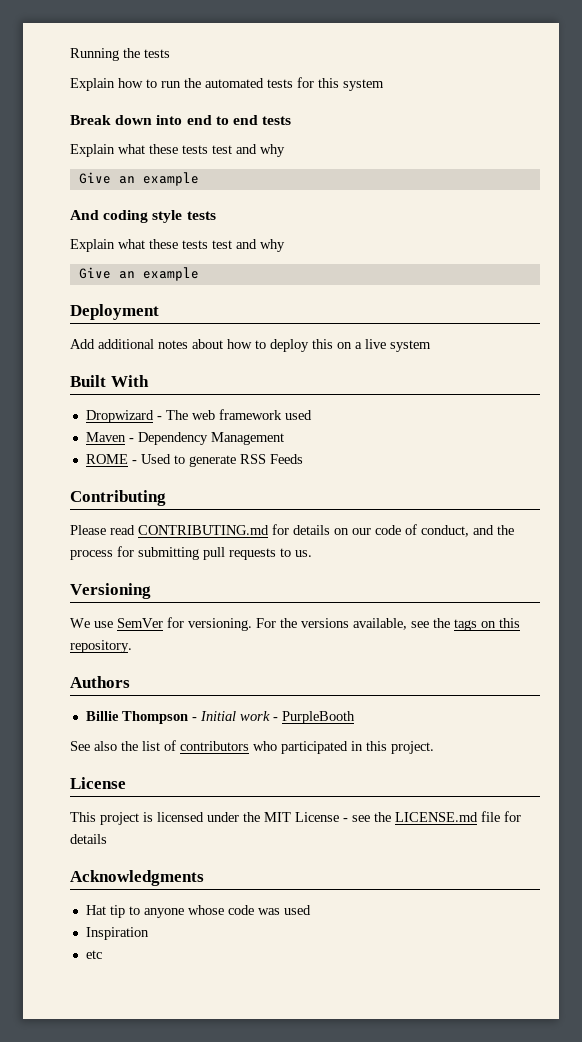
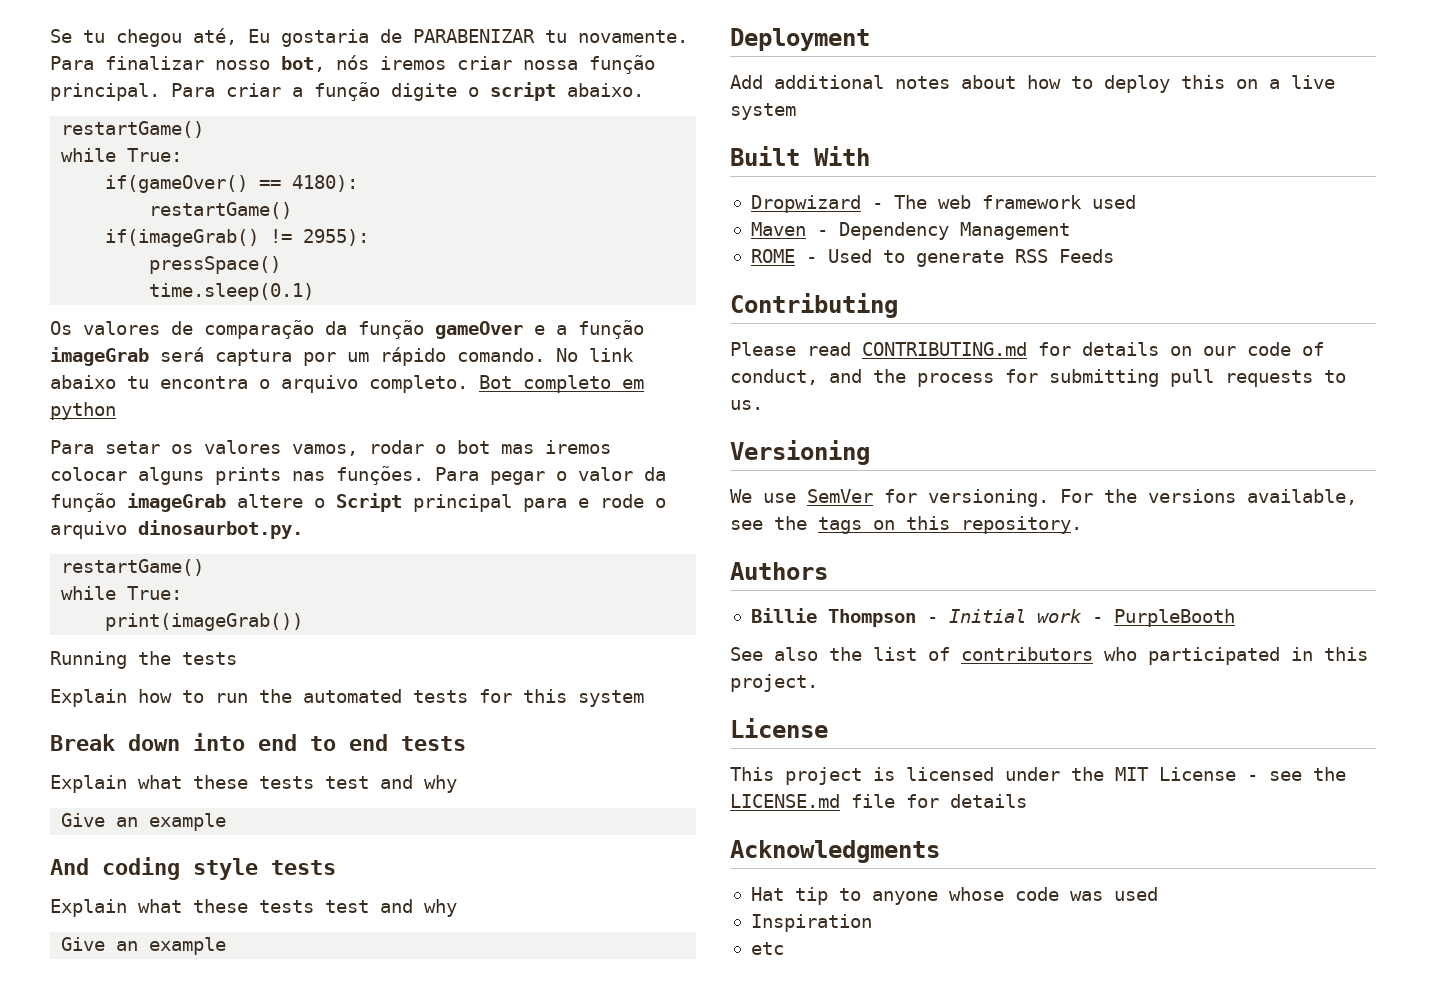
(70, 54) none -> [50,28,688,47] [50,55,655,74] [50,82,644,101] [61,121,205,138] [61,148,183,162] [105,175,359,193] [149,202,293,219] [105,229,370,247] [149,256,282,274] [149,283,315,301] [50,320,644,339] [50,347,634,366] [50,375,644,393] [50,402,116,420] [50,440,611,456] [50,466,666,485] [50,493,666,512] [50,520,303,539] [61,559,205,576] [61,586,183,600] [105,613,304,631] Se tu chegou até, Eu gostaria de PARABENIZAR tu novamente. Para finalizar nosso bot, nós iremos criar nossa função principal. Para criar a função digite o script abaixo. // restartGame() // while True: // if(gameOver() == 4180): // restartGame() // if(imageGrab() != 2955): // pressSpace() // time.sleep(0.1) // Os valores de comparação da função gameOver e a função imageGrab será captura por um rápido comando. No link abaixo tu encontra o arquivo completo. Bot completo em python // Para setar os valores vamos, rodar o bot mas iremos colocar alguns prints nas funções. Para pegar o valor da função imageGrab altere o Script principal para e rode o arquivo dinosaurbot.py. // restartGame() // while True: // print(imageGrab()) //

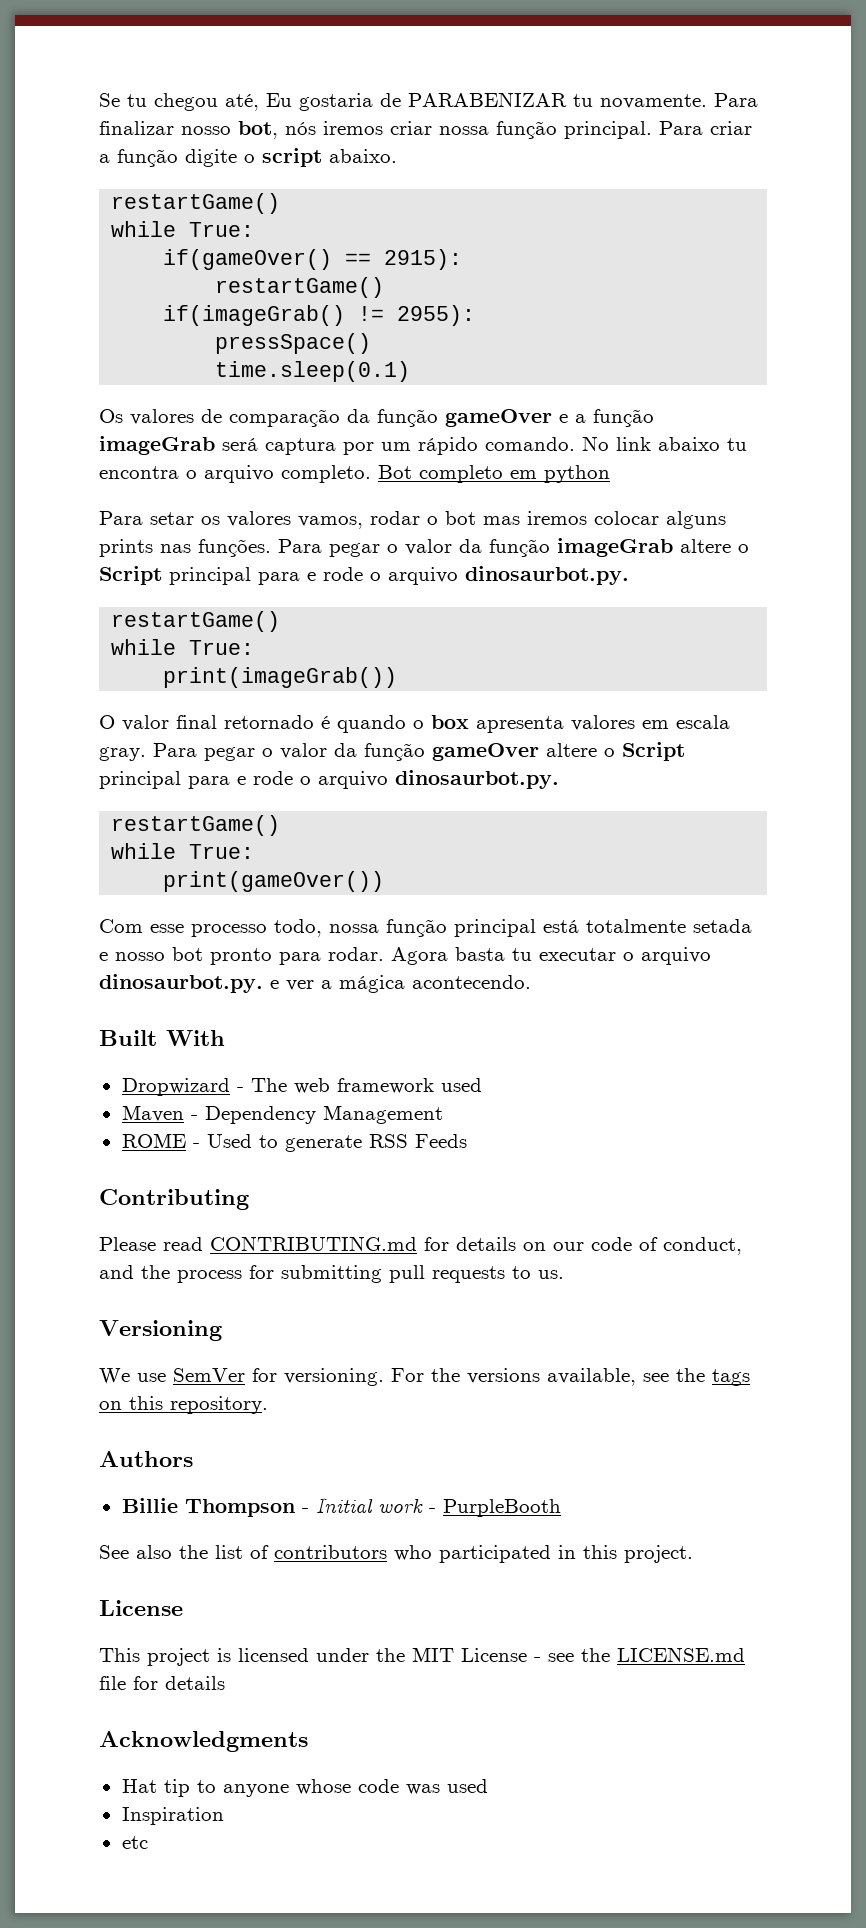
[292,175,359,192] 4180): -> [384,249,463,270] 2915):
[50,651,237,669] [50,689,644,707] [50,733,466,751] [50,775,457,793] [61,813,227,831] [50,857,336,880] [50,899,457,917] [61,937,227,955] [730,28,870,51] [730,75,1335,93] [730,103,796,120] Running the tests // Explain how to run the automated tests for this system // Break down into end to end tests // Explain what these tests test and why // Give an example // And coding style tests // Explain what these tests test and why // Give an example // Deployment // Add additional notes about how to deploy this on a live system -> [99,715,730,733] [99,742,685,761] [99,770,559,789] [111,815,281,836] [111,843,255,859] [163,871,385,892] [99,919,752,937] [99,947,711,965] [99,974,531,993] O valor final retornado é quando o box apresenta valores em escala gray. Para pegar o valor da função gameOver altere o Script principal para e rode o arquivo dinosaurbot.py. // restartGame() // while True: // print(gameOver()) // Com esse processo todo, nossa função principal está totalmente setada e nosso bot pronto para rodar. Agora basta tu executar o arquivo dinosaurbot.py. e ver a mágica acontecendo.

